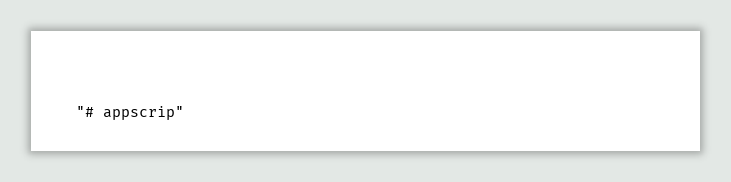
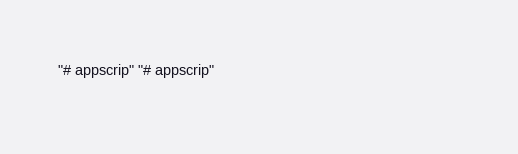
[76,106,184,120] "# appscrip" -> [58,64,214,78] "# appscrip" "# appscrip"

